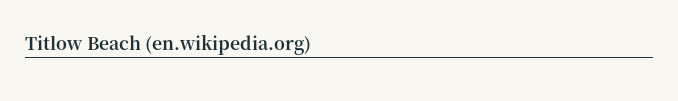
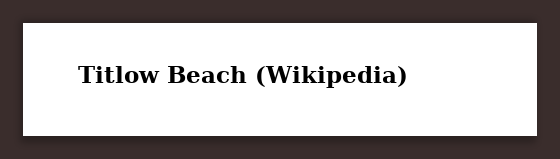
[145,34,312,55] (en.wikipedia.org) -> [255,66,408,88] (Wikipedia)

